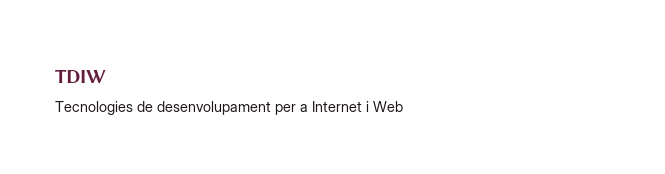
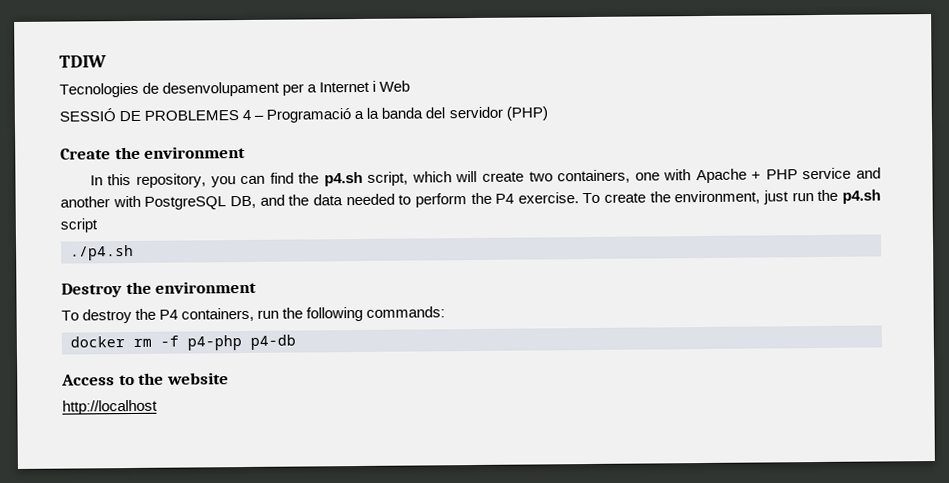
(403, 106) none -> [59,106,548,123] [60,145,247,160] [89,167,881,188] [60,189,881,210] [60,218,98,233] [70,244,134,261] [61,280,258,298] [61,306,446,324] [70,334,296,351] [61,372,229,386] [62,399,158,415] // SESSIÓ DE PROBLEMES 4 – Programació a la banda del servidor (PHP) // Create the environment // In this repository, you can find the p4.sh script, which will create two containers, one with Apache + PHP service and another with PostgreSQL DB, and the data needed to perform the P4 exercise. To create the environment, just run the p4.sh script // ./p4.sh // Destroy the environment // To destroy the P4 containers, run the following commands: // docker rm -f p4-php p4-db // Access to the website // http://localhost

